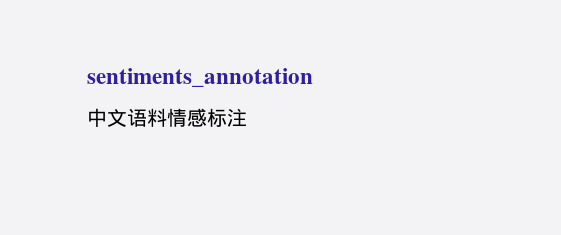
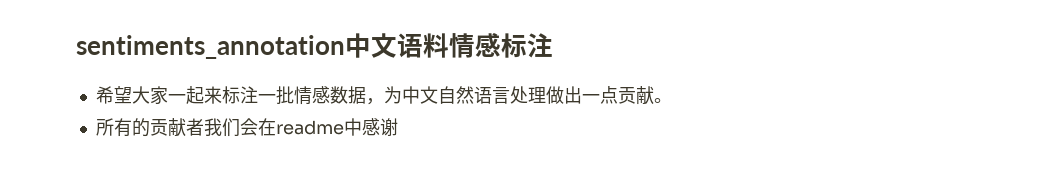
(313, 77) // -> (345, 47) none
(247, 117) none -> [95,86,672,105] [95,118,398,137] // 希望大家一起来标注一批情感数据，为中文自然语言处理做出一点贡献。 // 所有的贡献者我们会在readme中感谢

